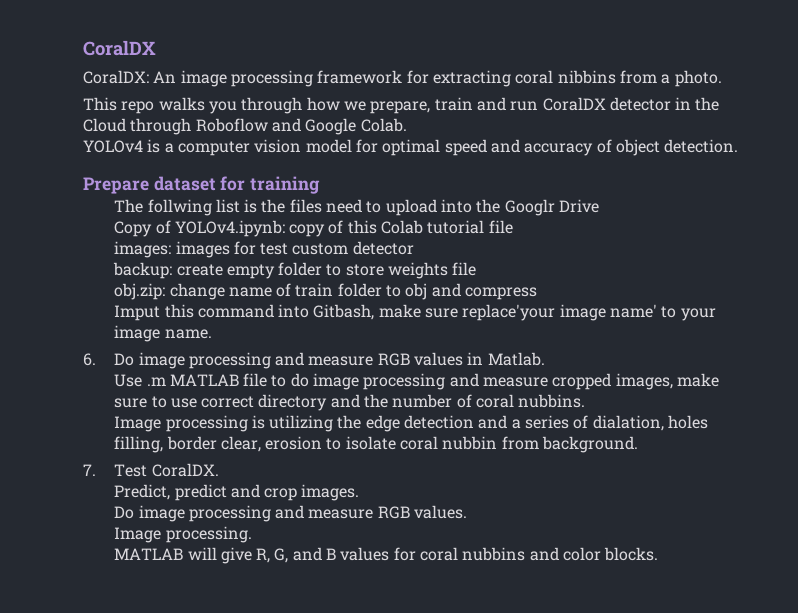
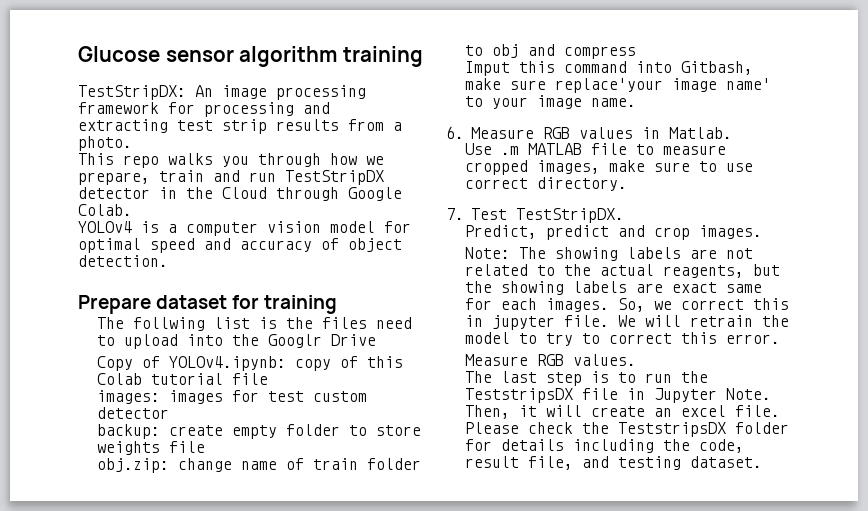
[83,40,156,56] [83,70,149,84] CoralDX // CoralDX: -> [78,46,423,67] [78,85,186,100] Glucose sensor algorithm training // TestStripDX:
[432,70,616,87] extracting coral nibbins -> [204,102,330,117] [78,119,339,134] processing and extracting test strip results
[542,97,606,111] CoralDX -> [285,170,384,185] TestStripDX
[195,118,301,132] Roboflow and -> (339, 194) none
[114,352,374,369] Do image processing and measure -> [470,127,534,139] Measure
[290,373,479,390] do image processing and -> (655, 149) none
[258,394,586,411] [114,415,709,432] [114,436,639,453] directory and the number of coral nubbins. // Image processing is utilizing the edge detection and a series of dialation, holes filling, border clear, erosion to isolate coral nubbin from background. -> [537,177,628,191] directory.
[151,463,219,477] CoralDX. -> [515,208,624,223] TestStripDX.
[114,505,468,522] [114,526,252,543] [114,547,659,564] Do image processing and measure RGB values. // Image processing. // MATLAB will give R, G, and B values for coral nubbins and color blocks. -> [465,247,754,261] [465,264,781,278] [465,281,763,295] [465,298,790,312] [465,315,790,330] [465,332,781,346] [465,354,637,366] [465,371,709,386] [465,388,772,403] [465,405,781,419] [465,422,790,437] [465,439,745,453] [465,456,763,470] Note: The showing labels are not related to the actual reagents, but the showing labels are exact same for each images. So, we correct this in jupyter file. We will retrain the model to try to correct this error. // Measure RGB values. // The last step is to run the TeststripsDX file in Jupyter Note. Then, it will create an excel file. Please check the TeststripsDX folder for details including the code, result file, and testing dataset.

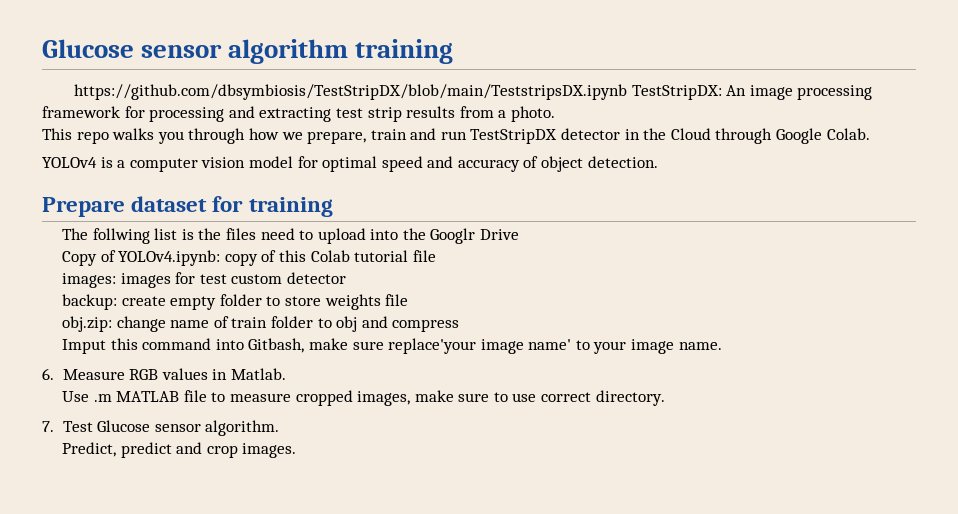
(423, 56) none -> [74,84,628,100] https://github.com/dbsymbiosis/TestStripDX/blob/main/TeststripsDX.ipynb
[515,208,624,223] TestStripDX. -> [97,420,280,436] Glucose sensor algorithm.
[465,247,754,261] [465,264,781,278] [465,281,763,295] [465,298,790,312] [465,315,790,330] [465,332,781,346] [465,354,637,366] [465,371,709,386] [465,388,772,403] [465,405,781,419] [465,422,790,437] [465,439,745,453] [465,456,763,470] // Note: The showing labels are not related to the actual reagents, but the showing labels are exact same for each images. So, we correct this in jupyter file. We will retrain the model to try to correct this error. // Measure RGB values. // The last step is to run the TeststripsDX file in Jupyter Note. Then, it will create an excel file. Please check the TeststripsDX folder for details including the code, result file, and testing dataset. -> (297, 450) none

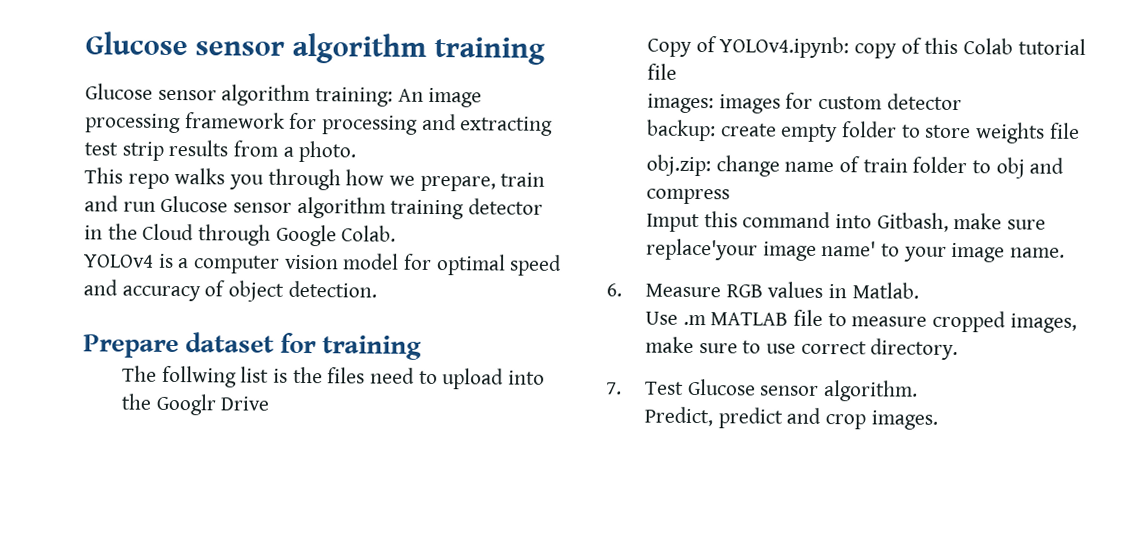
[74,84,722,100] https://github.com/dbsymbiosis/TestStripDX/blob/main/TeststripsDX.ipynb TestStripDX: -> [85,83,394,107] Glucose sensor algorithm training:
[470,129,558,144] TestStripDX -> [160,195,465,220] Glucose sensor algorithm training
[199,274,227,284] test -> (814, 100) none

